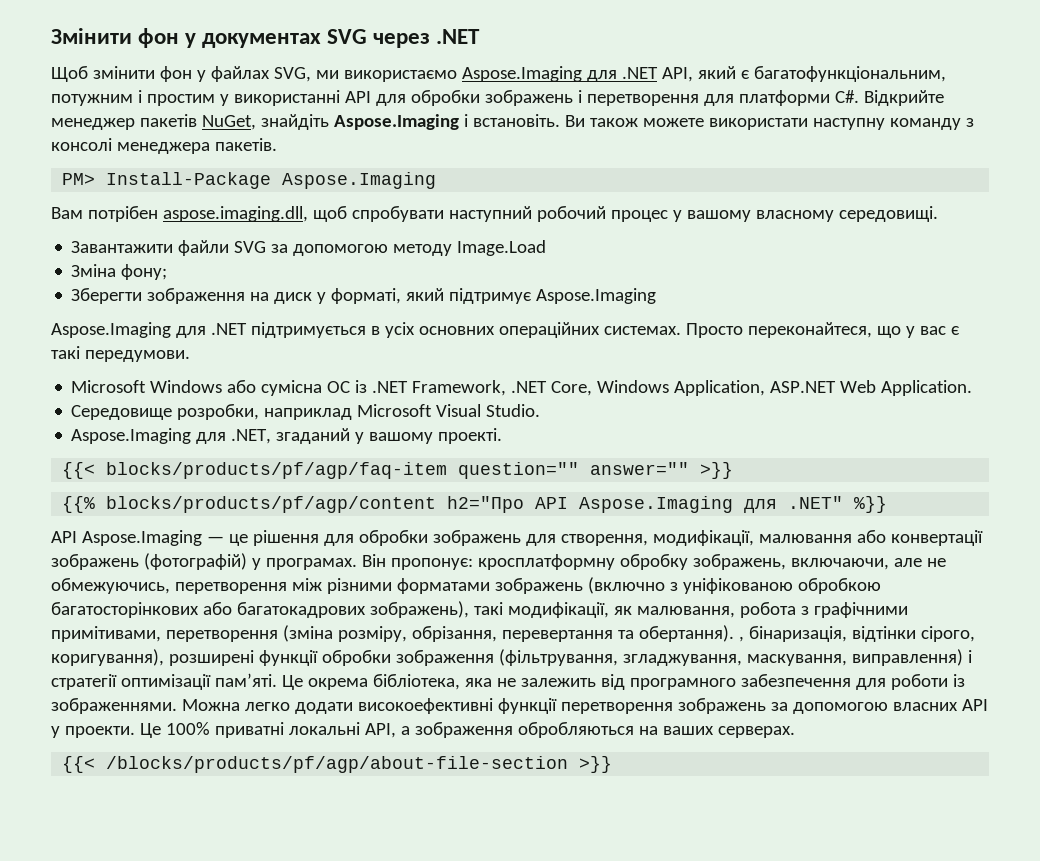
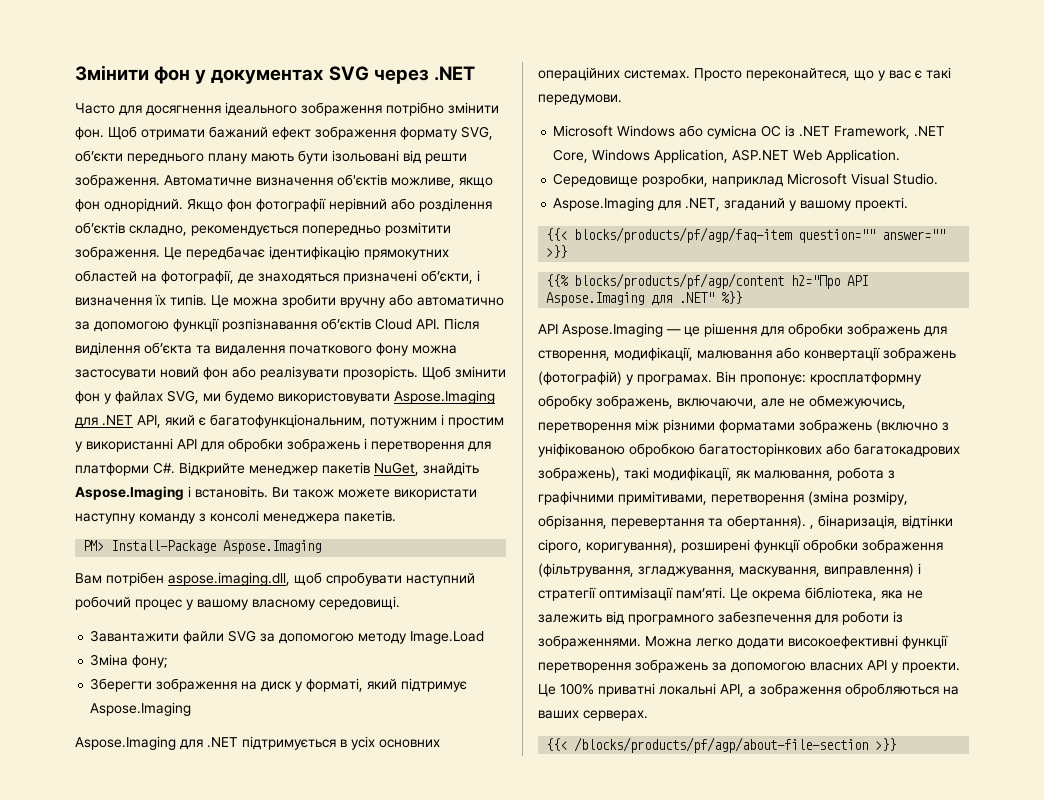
(481, 36) none -> [75,102,499,116] [75,126,493,140] [75,150,467,164] [75,174,493,188] [75,198,492,212] [75,222,451,236] [75,246,449,260] [75,270,480,284] [75,294,504,308] [75,318,479,332] [75,342,457,356] [75,366,418,380] Часто для досягнення ідеального зображення потрібно змінити фон. Щоб отримати бажаний ефект зображення формату SVG, об’єкти переднього плану мають бути ізольовані від решти зображення. Автоматичне визначення об'єктів можливе, якщо фон однорідний. Якщо фон фотографії нерівний або розділення об’єктів складно, рекомендується попередньо розмітити зображення. Це передбачає ідентифікацію прямокутних областей на фотографії, де знаходяться призначені об’єкти, і визначення їх типів. Це можна зробити вручну або автоматично за допомогою функції розпізнавання об’єктів Cloud API. Після виділення об’єкта та видалення початкового фону можна застосувати новий фон або реалізувати прозорість.
[343,70,457,82] використаємо -> [225,390,390,404] будемо використовувати

